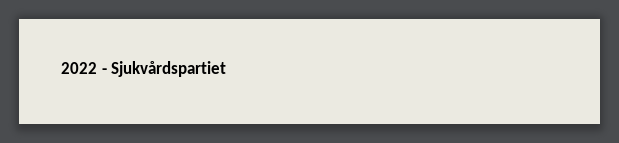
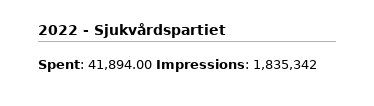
(227, 69) none -> [38,59,317,72] // Spent: 41,894.00 Impressions: 1,835,342

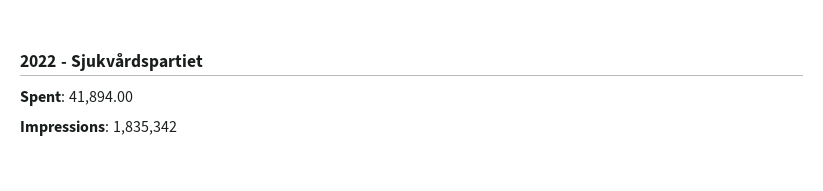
(152, 65) none -> (134, 98) //

